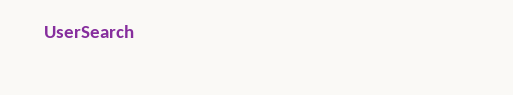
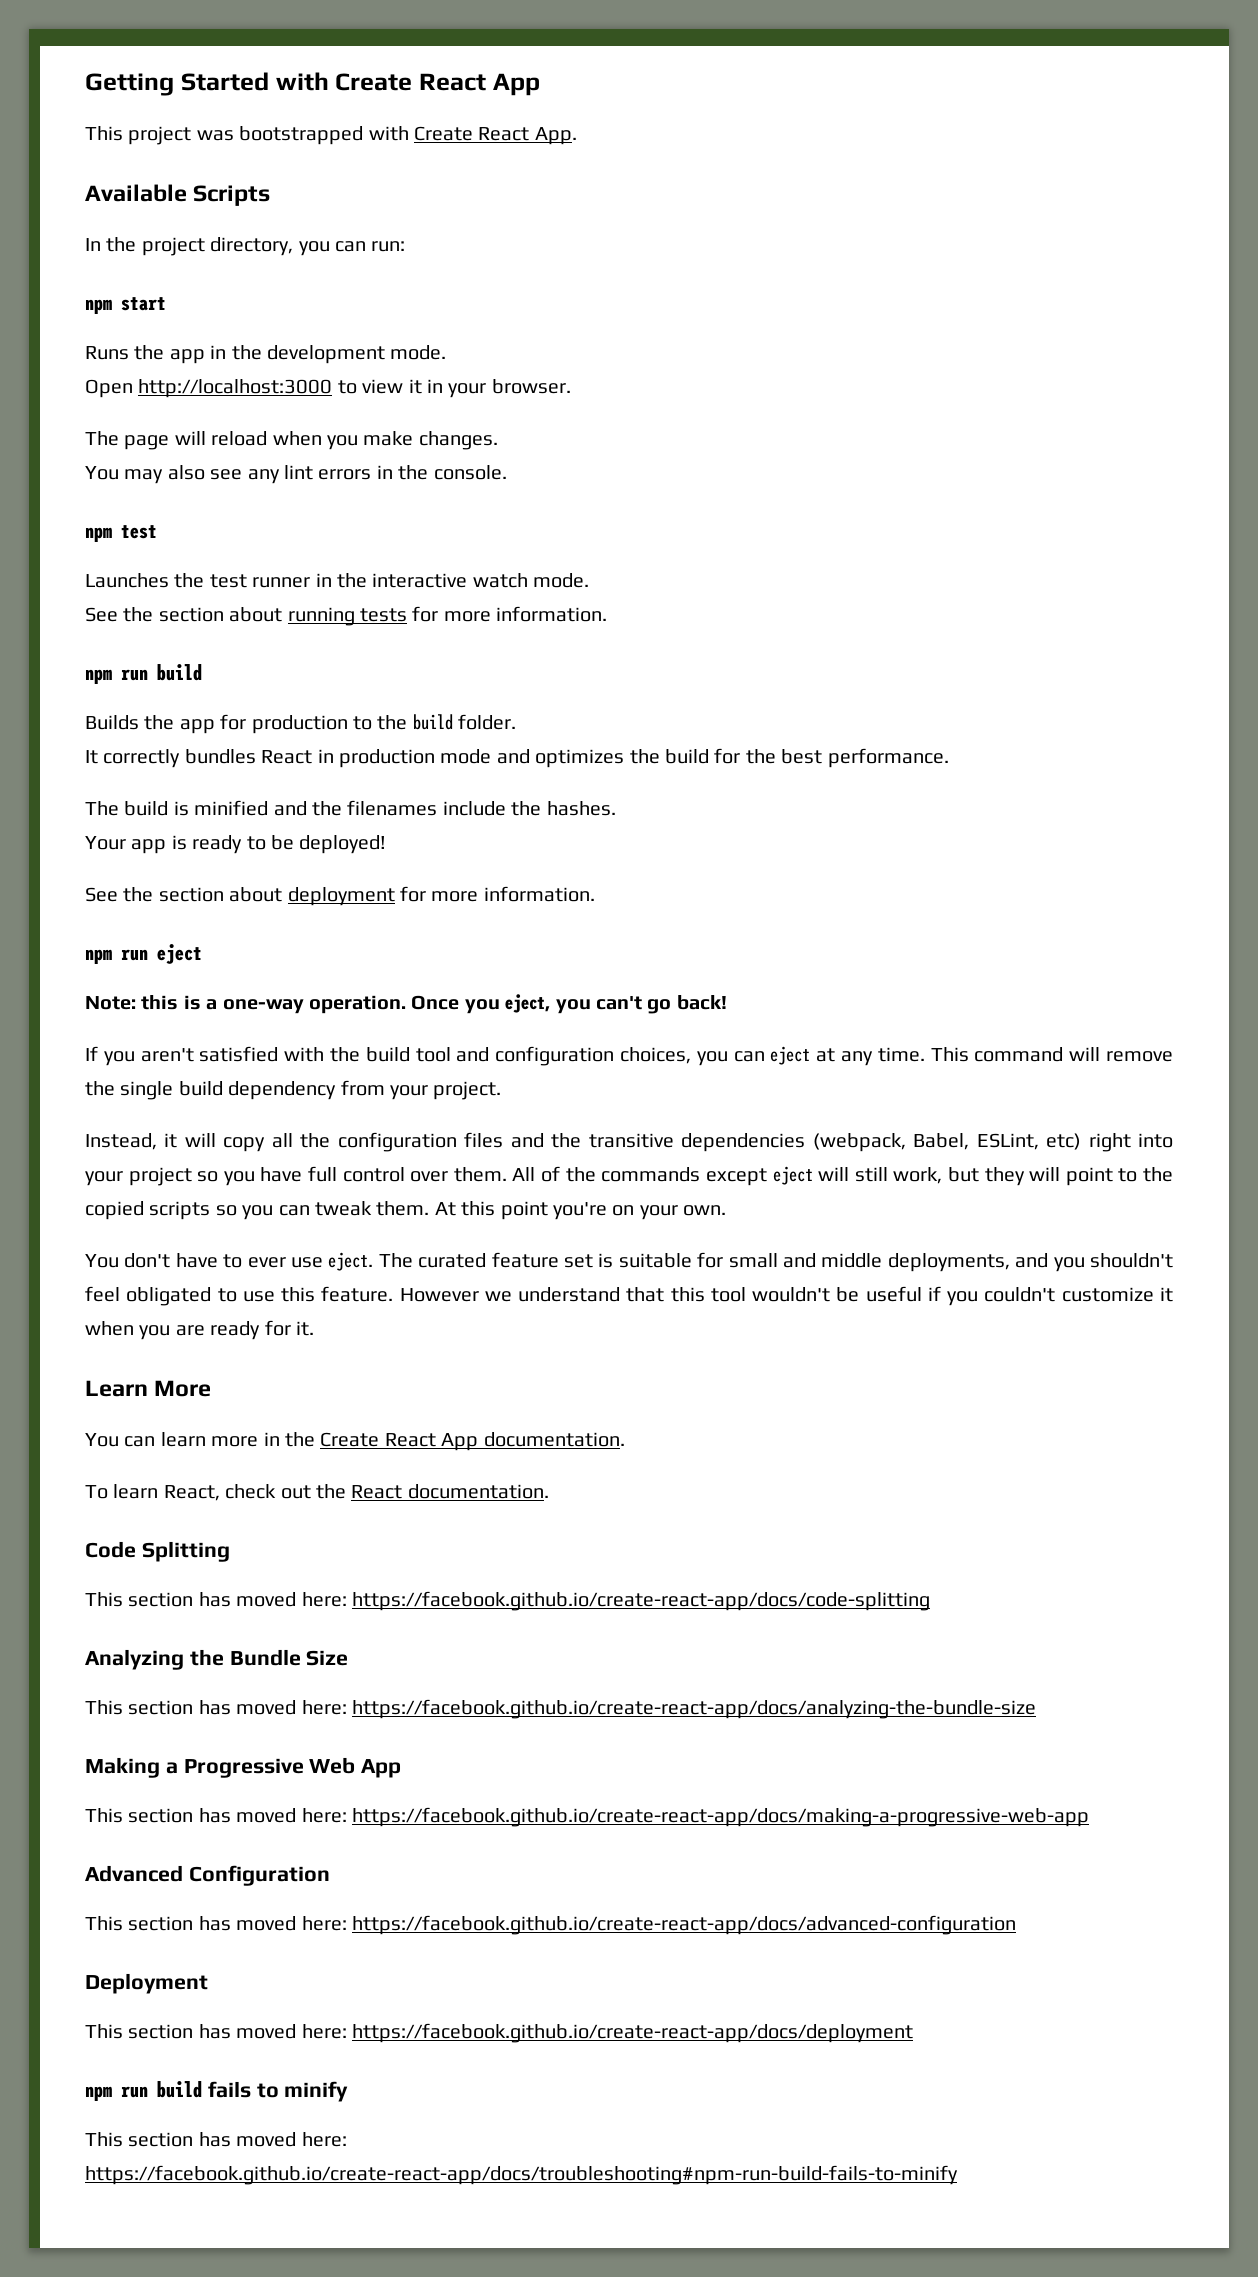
[44,25,134,38] UserSearch -> [85,72,540,96] [85,126,577,145] [85,184,271,206] [85,237,406,256] [85,297,166,314] [85,345,447,364] [85,379,571,398] [85,431,498,450] [85,465,507,484] [85,525,157,542] [85,573,590,588] [85,606,608,626] [85,664,202,684] [85,714,517,734] [85,748,949,768] [85,800,616,816] [85,835,387,854] [85,886,595,906] [85,944,202,964] [85,994,727,1014] [85,1046,1173,1066] [85,1080,502,1100] [85,1132,1174,1152] [85,1166,1173,1186] [85,1201,727,1220] [85,1252,1173,1272] [85,1286,1174,1306] [85,1320,314,1340] [85,1380,212,1397] [85,1432,625,1451] [85,1484,549,1501] [85,1541,230,1562] [85,1591,930,1611] [85,1649,349,1670] [85,1699,1036,1719] [85,1757,402,1778] [85,1807,1089,1827] [85,1865,330,1886] [85,1915,1016,1935] [85,1973,208,1994] [85,2023,913,2043] [85,2081,349,2102] [85,2132,347,2147] [85,2165,958,2185] Getting Started with Create React App // This project was bootstrapped with Create React App. // Available Scripts // In the project directory, you can run: // npm start // Runs the app in the development mode. // Open http://localhost:3000 to view it in your browser. // The page will reload when you make changes. // You may also see any lint errors in the console. // npm test // Launches the test runner in the interactive watch mode. // See the section about running tests for more information. // npm run build // Builds the app for production to the build folder. // It correctly bundles React in production mode and optimizes the build for the best performance. // The build is minified and the filenames include the hashes. // Your app is ready to be deployed! // See the section about deployment for more information. // npm run eject // Note: this is a one-way operation. Once you eject, you can't go back! // If you aren't satisfied with the build tool and configuration choices, you can eject at any time. This command will remove the single build dependency from your project. // Instead, it will copy all the configuration files and the transitive dependencies (webpack, Babel, ESLint, etc) right into your project so you have full control over them. All of the commands except eject will still work, but they will point to the copied scripts so you can tweak them. At this point you're on your own. // You don't have to ever use eject. The curated feature set is suitable for small and middle deployments, and you shouldn't feel obligated to use this feature. However we understand that this tool wouldn't be useful if you couldn't customize it when you are ready for it. // Learn More // You can learn more in the Create React App documentation. // To learn React, check out the React documentation. // Code Splitting // This section has moved here: https://facebook.github.io/create-react-app/docs/code-splitting // Analyzing the Bundle Size // This section has moved here: https://facebook.github.io/create-react-app/docs/analyzing-the-bundle-size // Making a Progressive Web App // This section has moved here: https://facebook.github.io/create-react-app/docs/making-a-progressive-web-app // Advanced Configuration // This section has moved here: https://facebook.github.io/create-react-app/docs/advanced-configuration // Deployment // This section has moved here: https://facebook.github.io/create-react-app/docs/deployment // npm run build fails to minify // This section has moved here: https://facebook.github.io/create-react-app/docs/troubleshooting#npm-run-build-fails-to-minify

